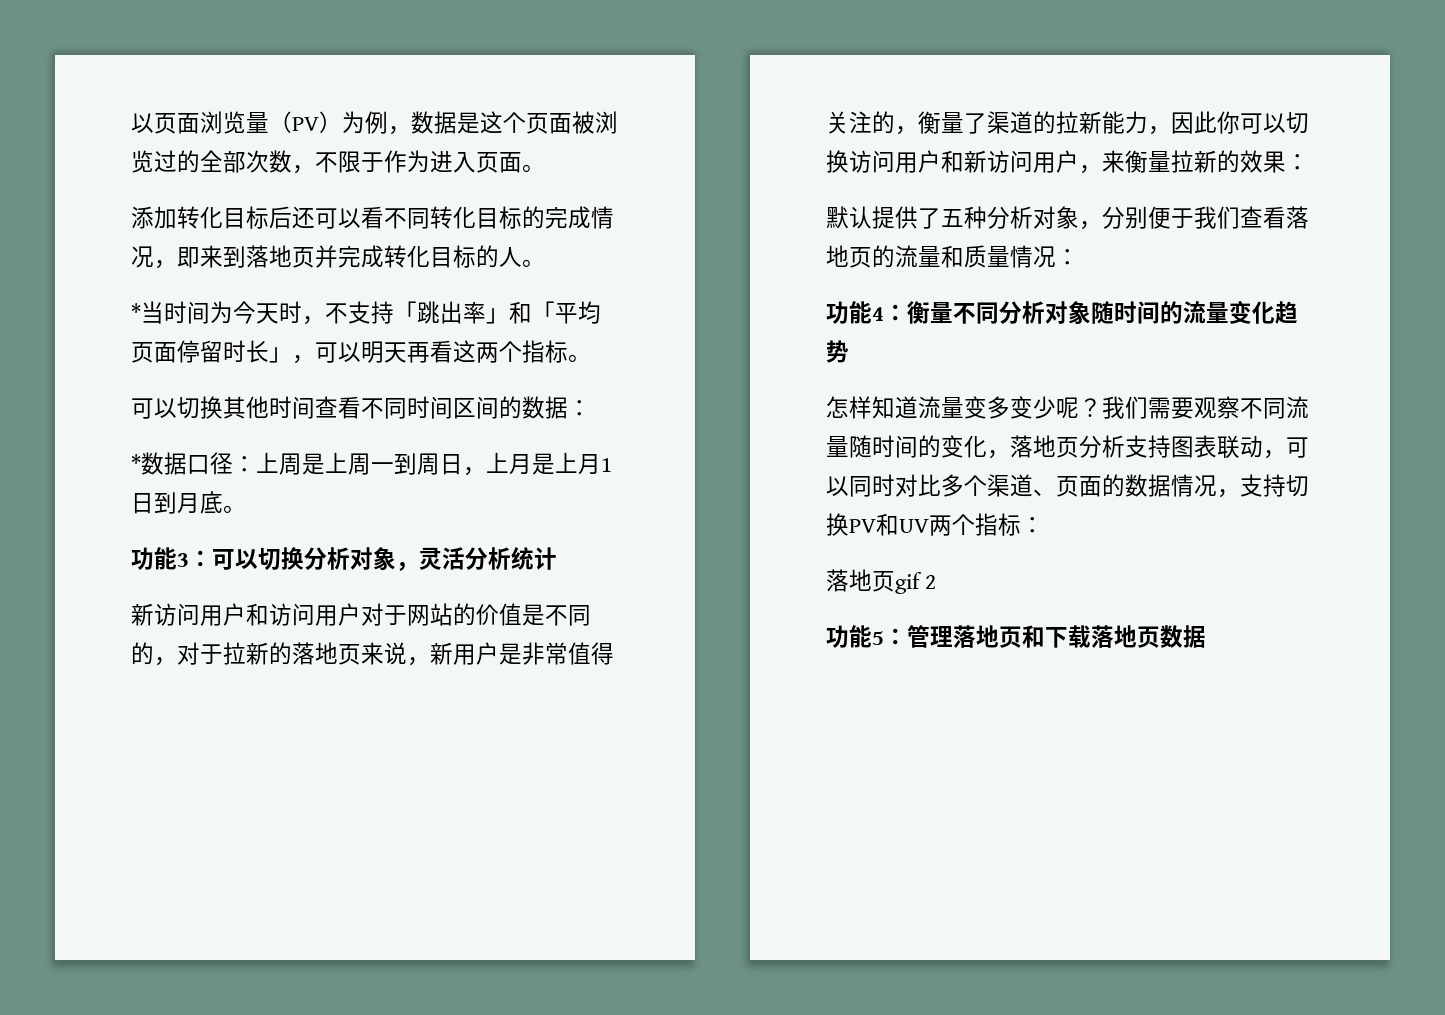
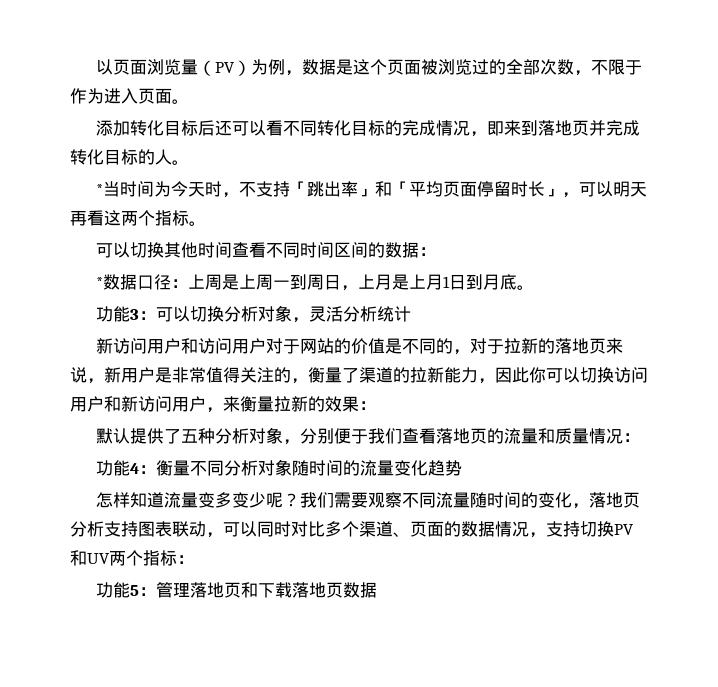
[826,569,937,594] // 落地页gif 2 -> (194, 559) none

